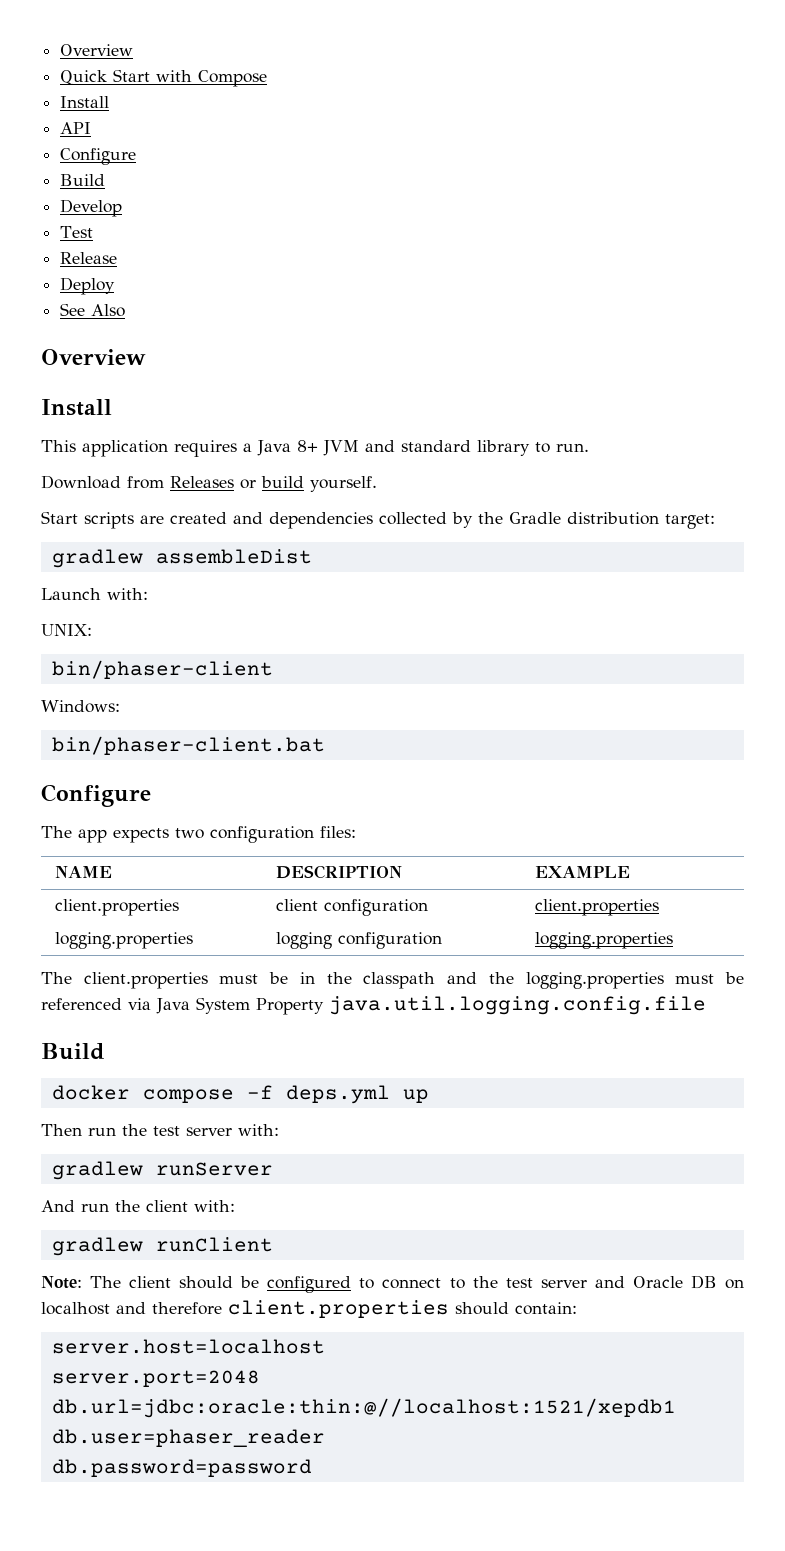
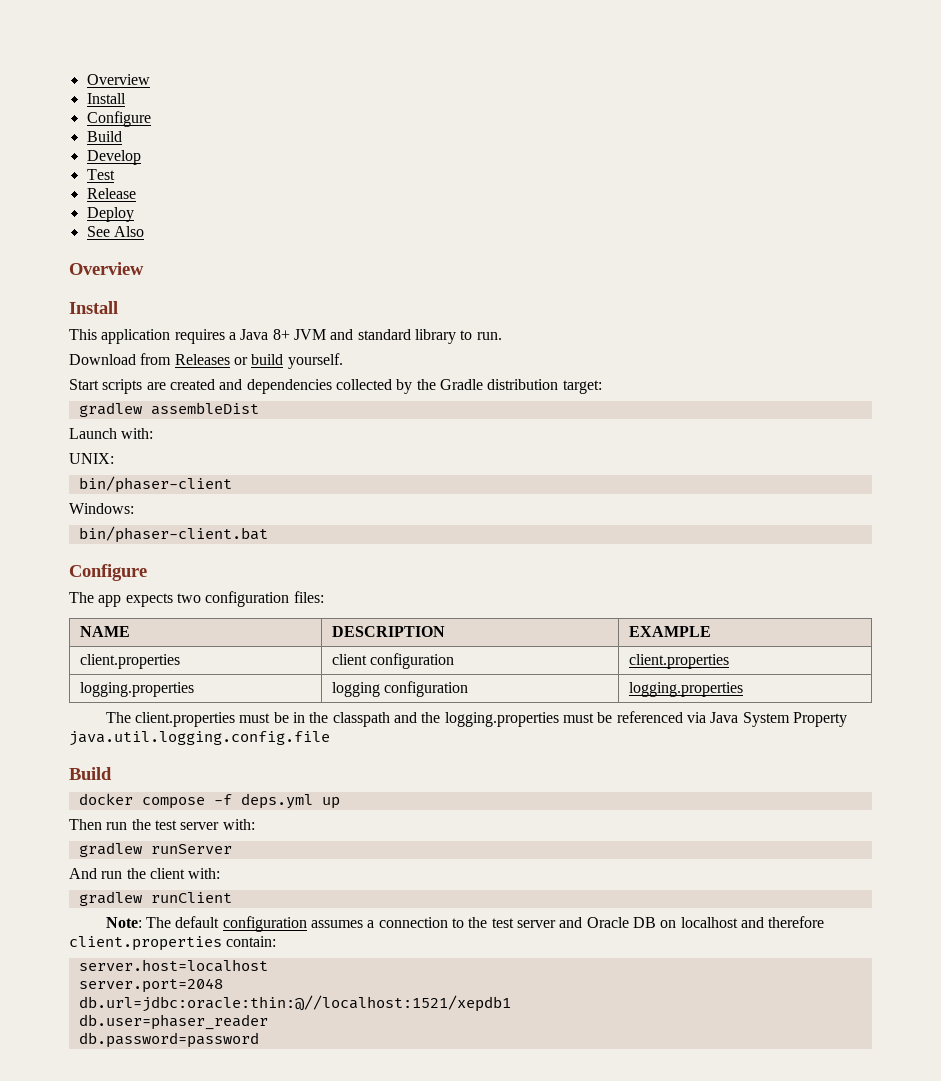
[60,44,134,56] [60,69,268,87] [60,96,110,108] [60,122,92,134] Overview // Quick Start with Compose // Install // API -> [86,74,150,85] [86,93,126,104] Overview // Install
[129,1276,442,1293] client should be configured to connect -> [175,916,448,932] default configuration assumes a connection
[455,1302,509,1315] should -> (222, 943) none

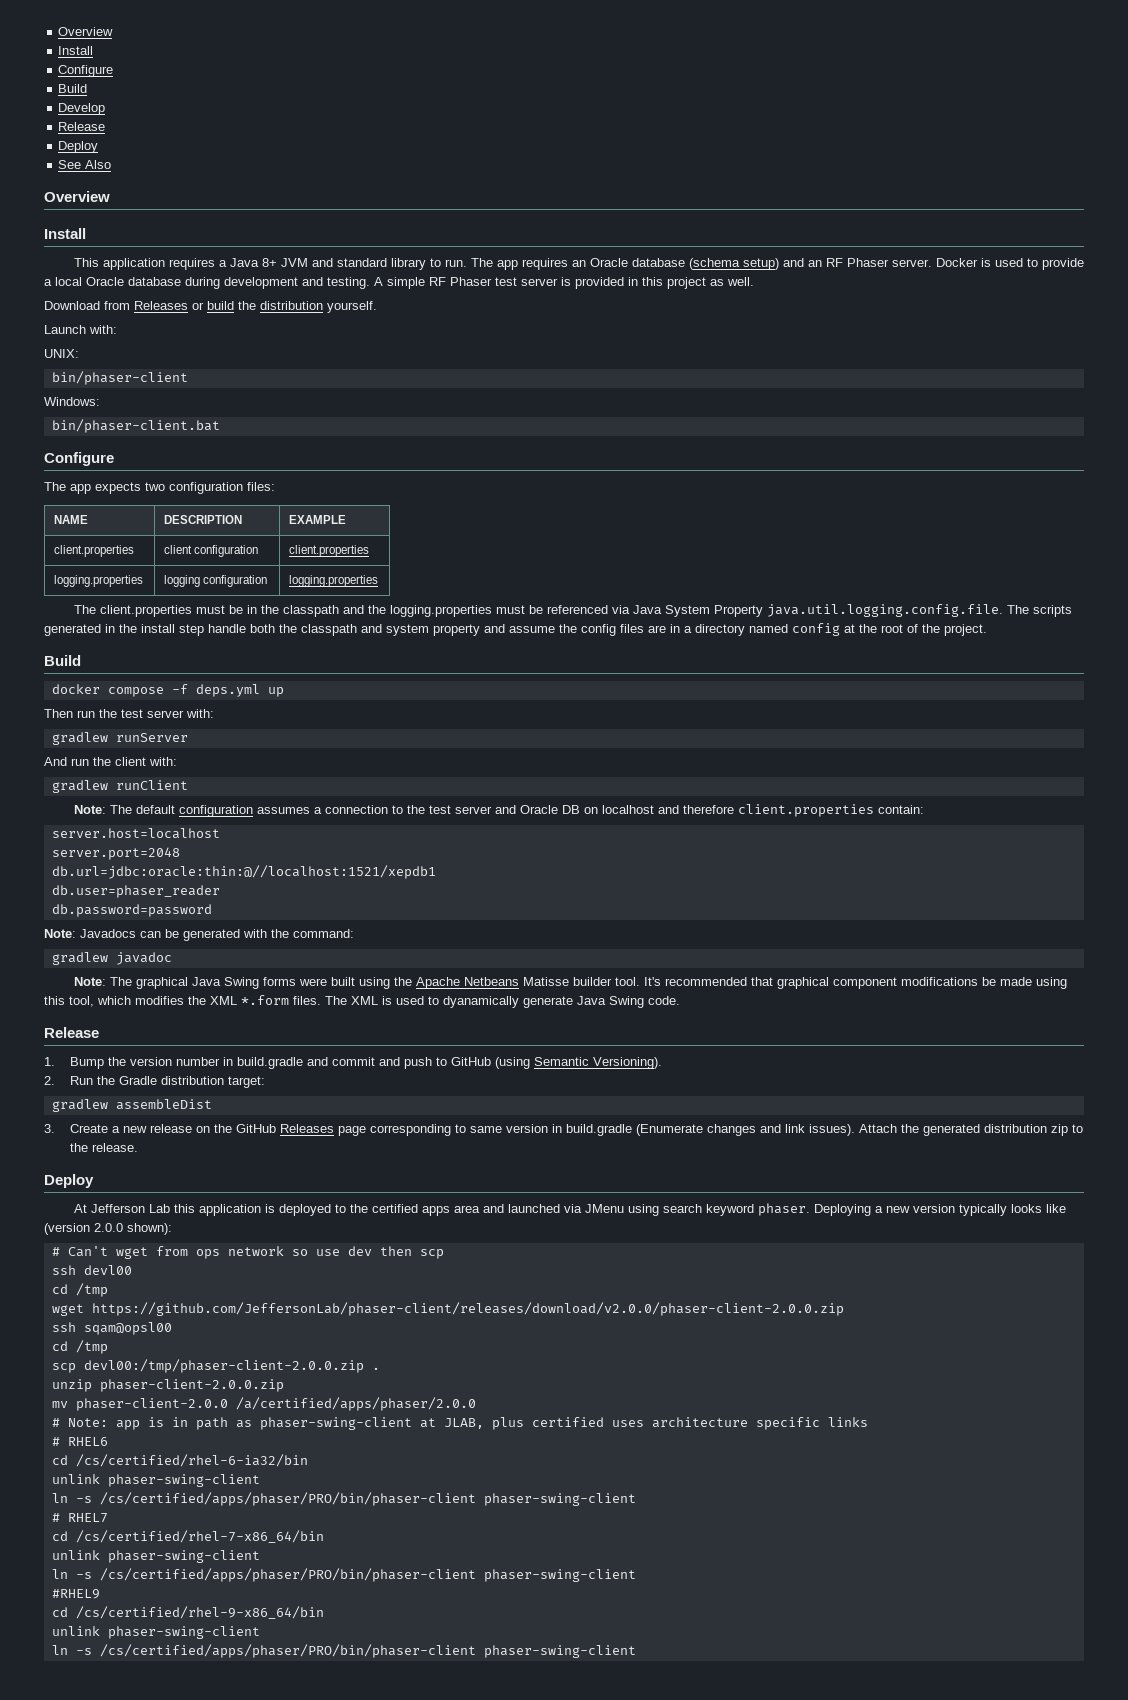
[86,169,115,180] // Test -> (106, 109) none
(502, 336) none -> [470,258,1084,270] [44,277,754,289] The app requires an Oracle database (schema setup) and an RF Phaser server. Docker is used to provide a local Oracle database during development and testing. A simple RF Phaser test server is provided in this project as well.
(284, 359) none -> [238,301,323,310] the distribution
[69,379,602,394] [78,402,259,417] // Start scripts are created and dependencies collected by the Gradle distribution target: // gradlew assembleDist -> (377, 307) none
[69,731,330,746] java.util.logging.config.file -> [766,604,1072,617] [44,623,987,636] java.util.logging.config.file. The scripts generated in the install step handle both the classpath and system property and assume the config files are in a directory named config at the root of the project.
(259, 1040) none -> [44,929,354,941] [51,952,172,965] [73,977,1067,989] [44,995,680,1008] [44,1027,99,1038] [44,1057,662,1069] [44,1076,265,1088] [51,1099,212,1112] [44,1124,1083,1136] [69,1143,138,1152] [44,1174,94,1188] [73,1203,1066,1216] [44,1223,172,1235] [51,1246,444,1259] [51,1265,132,1275] [51,1283,108,1297] [51,1302,844,1316] [51,1322,172,1335] [51,1340,108,1354] [51,1359,380,1373] [51,1379,284,1392] [51,1397,476,1411] [51,1417,868,1430] [51,1437,108,1446] [51,1454,308,1467] [51,1474,260,1487] [51,1492,636,1506] [51,1513,108,1523] [51,1530,324,1543] [51,1550,260,1563] [51,1568,636,1582] [51,1589,100,1599] [51,1606,324,1619] [51,1626,260,1639] [51,1644,636,1658] // Note: Javadocs can be generated with the command: // gradlew javadoc // Note: The graphical Java Swing forms were built using the Apache Netbeans Matisse builder tool. It's recommended that graphical component modifications be made using this tool, which modifies the XML *.form files. The XML is used to dyanamically generate Java Swing code. // Release // 1. Bump the version number in build.gradle and commit and push to GitHub (using Semantic Versioning). // 2. Run the Gradle distribution target: // gradlew assembleDist // 3. Create a new release on the GitHub Releases page corresponding to same version in build.gradle (Enumerate changes and link issues). Attach the generated distribution zip to the release. // Deploy // At Jefferson Lab this application is deployed to the certified apps area and launched via JMenu using search keyword phaser. Deploying a new version typically looks like (version 2.0.0 shown): // # Can't wget from ops network so use dev then scp // ssh devl00 // cd /tmp // wget https://github.com/JeffersonLab/phaser-client/releases/download/v2.0.0/phaser-client-2.0.0.zip // ssh sqam@opsl00 // cd /tmp // scp devl00:/tmp/phaser-client-2.0.0.zip . // unzip phaser-client-2.0.0.zip // mv phaser-client-2.0.0 /a/certified/apps/phaser/2.0.0 // # Note: app is in path as phaser-swing-client at JLAB, plus certified uses architecture specific links // # RHEL6 // cd /cs/certified/rhel-6-ia32/bin // unlink phaser-swing-client // ln -s /cs/certified/apps/phaser/PRO/bin/phaser-client phaser-swing-client // # RHEL7 // cd /cs/certified/rhel-7-x86_64/bin // unlink phaser-swing-client // ln -s /cs/certified/apps/phaser/PRO/bin/phaser-client phaser-swing-client // #RHEL9 // cd /cs/certified/rhel-9-x86_64/bin // unlink phaser-swing-client // ln -s /cs/certified/apps/phaser/PRO/bin/phaser-client phaser-swing-client

